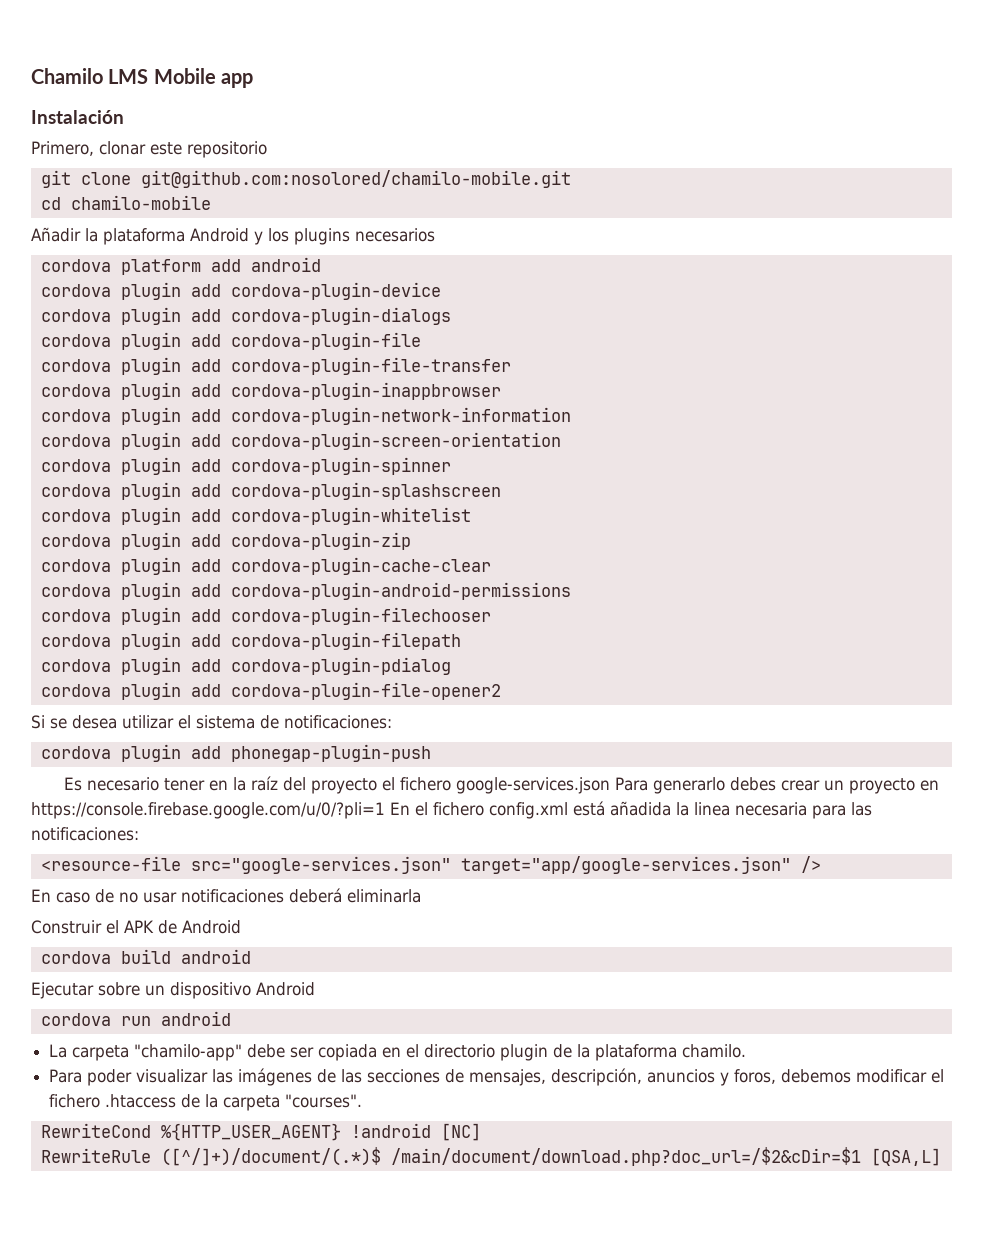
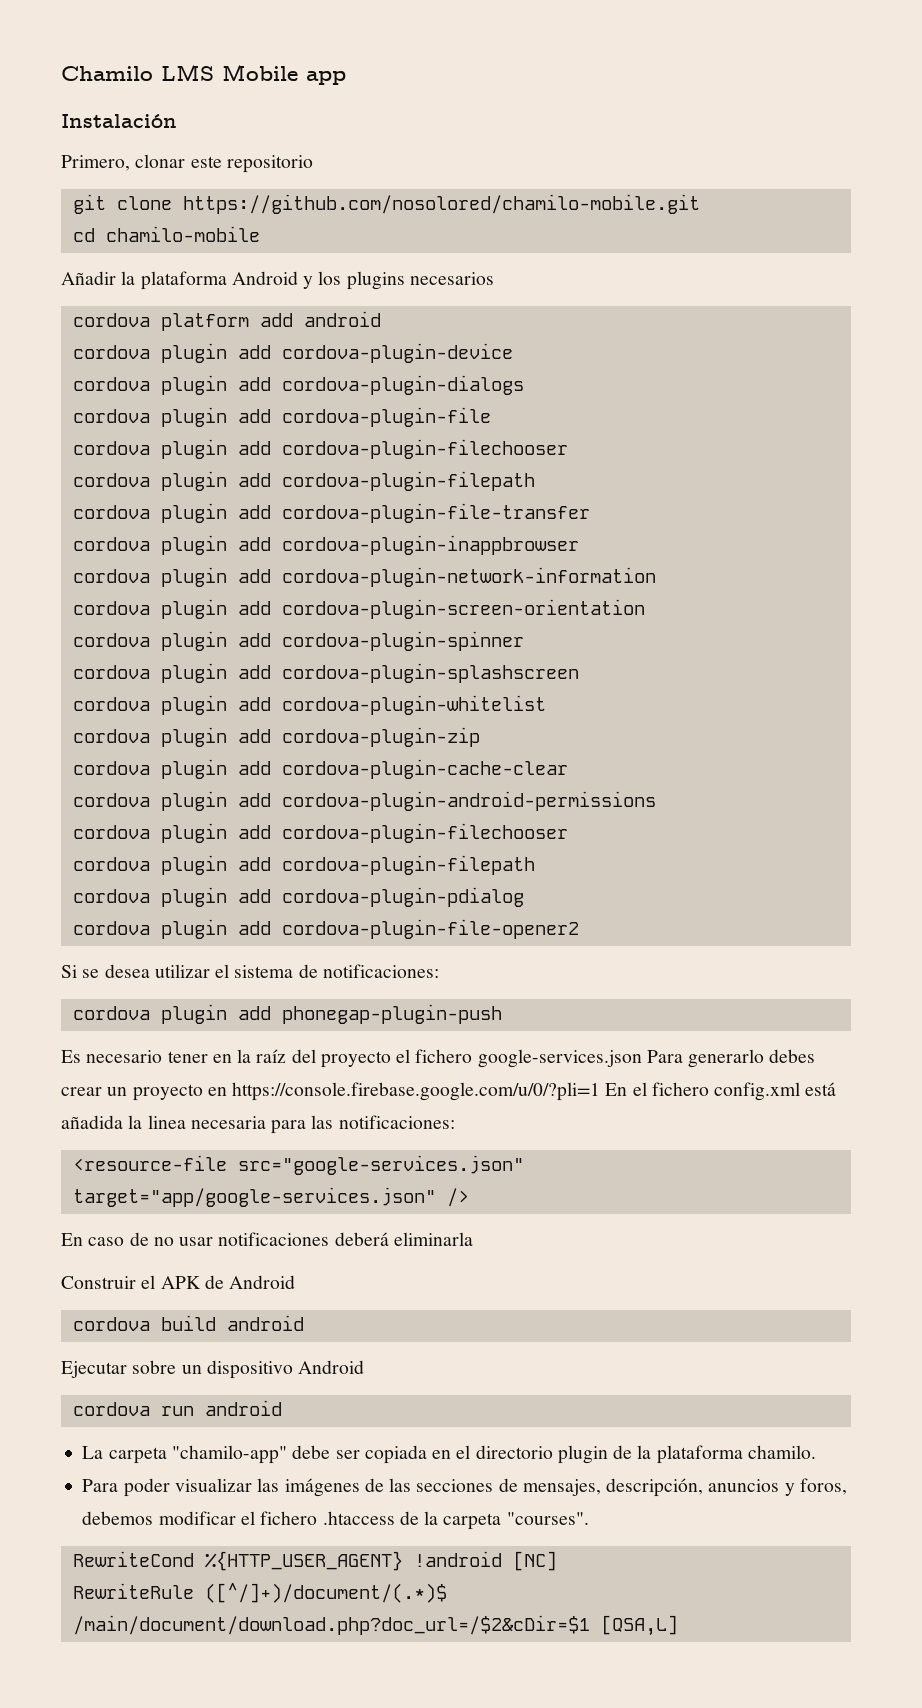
[140,170,571,188] git@github.com:nosolored/chamilo-mobile.git -> [182,194,700,214] https://github.com/nosolored/chamilo-mobile.git
(421, 341) none -> [72,439,568,459] [72,471,535,491] // cordova plugin add cordova-plugin-filechooser // cordova plugin add cordova-plugin-filepath

